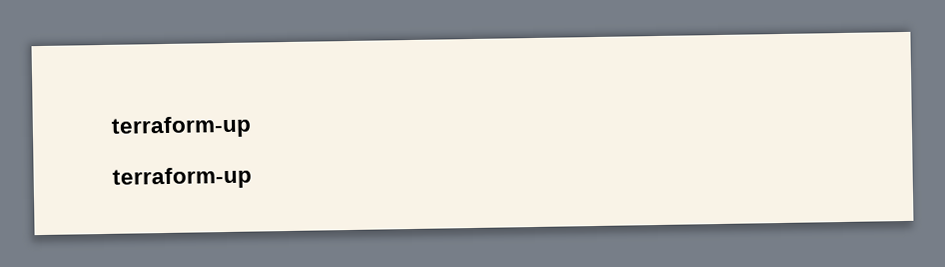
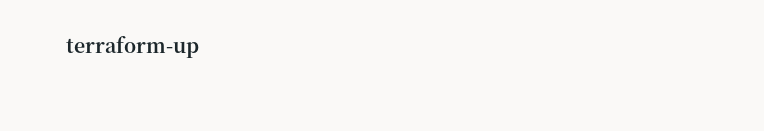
[111,115,252,139] [112,166,252,190] terraform-up // terraform-up -> [66,36,199,58] terraform-up

